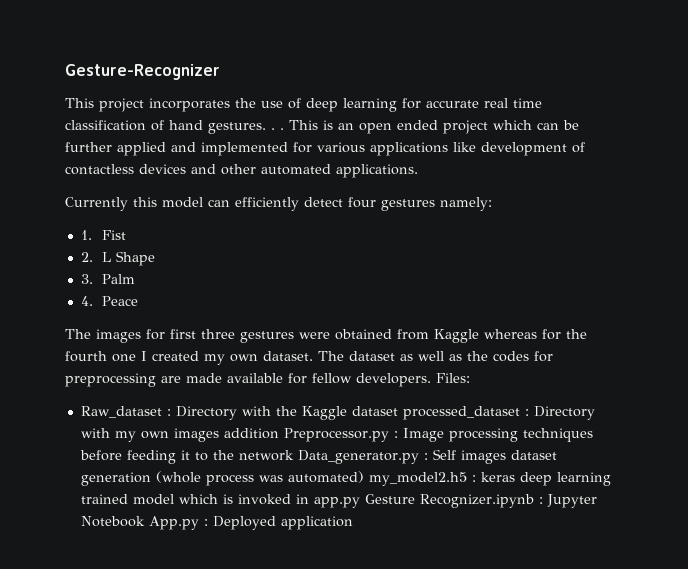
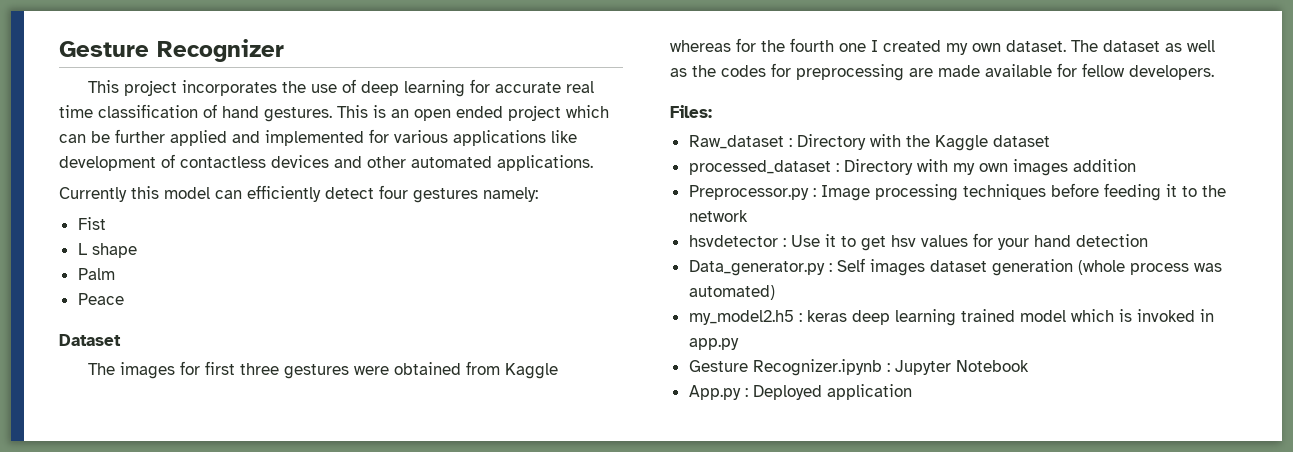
[65,64,220,80] Gesture-Recognizer -> [59,39,284,62] Gesture Recognizer
[271,128,284,130] . . -> (332, 114) none
[80,230,92,240] 1. -> (538, 194) none
[80,251,155,266] [80,274,93,284] 2. L Shape // 3. -> [77,243,137,258] L shape //
[80,296,93,306] 4. -> (115, 274) none
(138, 301) none -> [59,334,121,346] // Dataset
(431, 380) none -> (1214, 72) //
(398, 411) none -> (1050, 141) //
(279, 433) none -> (1136, 165) //
(294, 455) none -> [688,233,1148,251] // hsvdetector : Use it to get hsv values for your hand detection //
(364, 477) none -> (775, 292) //
(360, 502) none -> (739, 344) //
(145, 521) none -> (1029, 366) //

